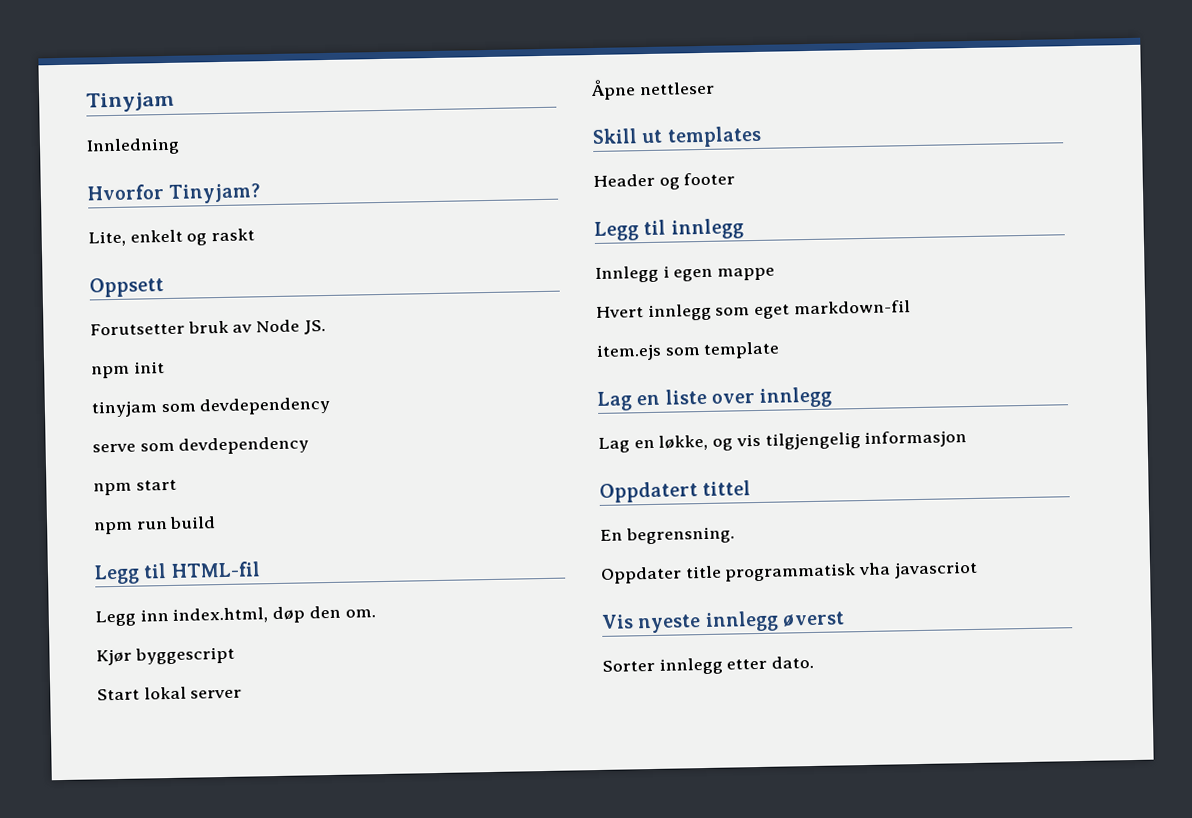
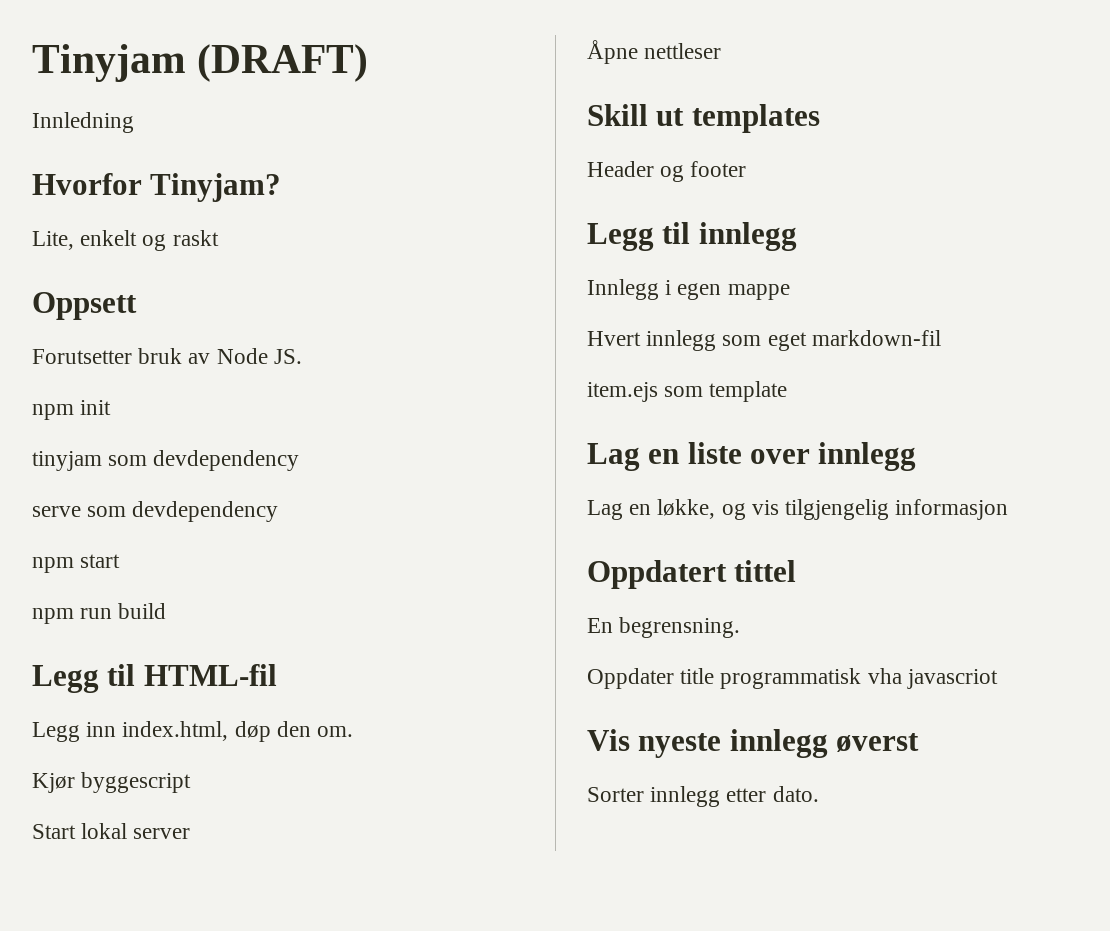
(175, 102) none -> [197,44,369,82] (DRAFT)

